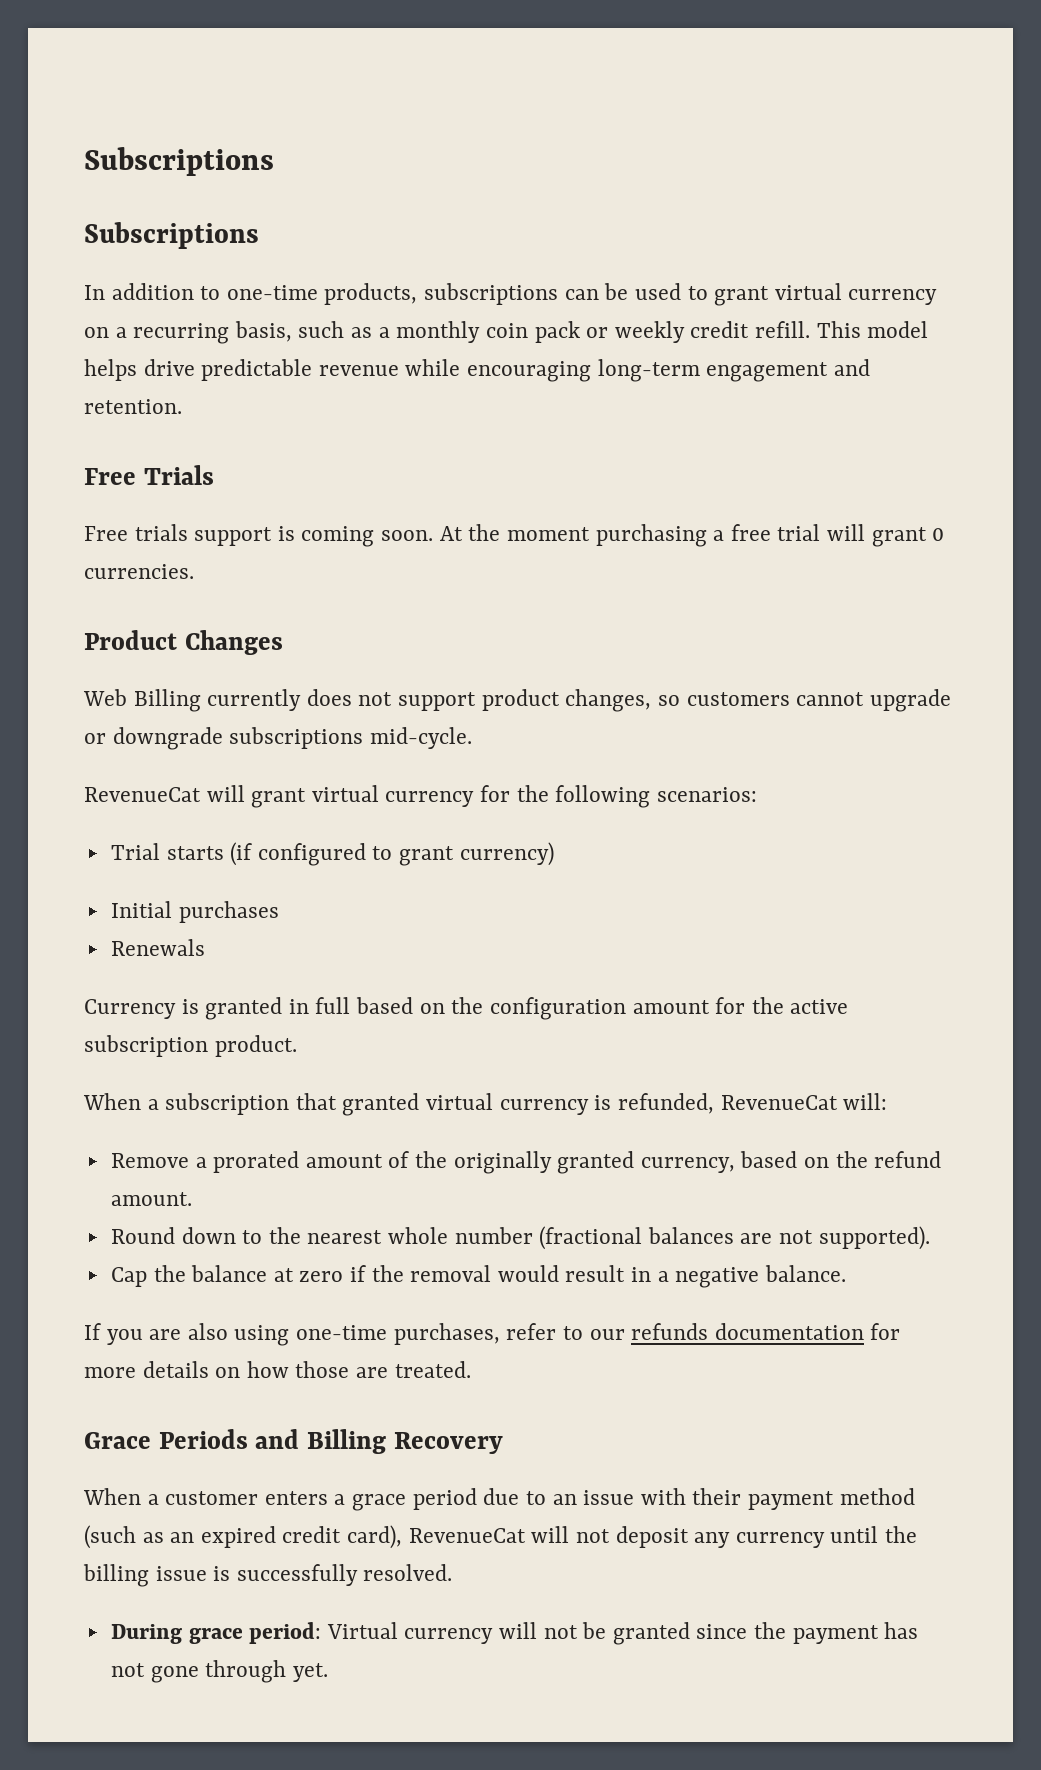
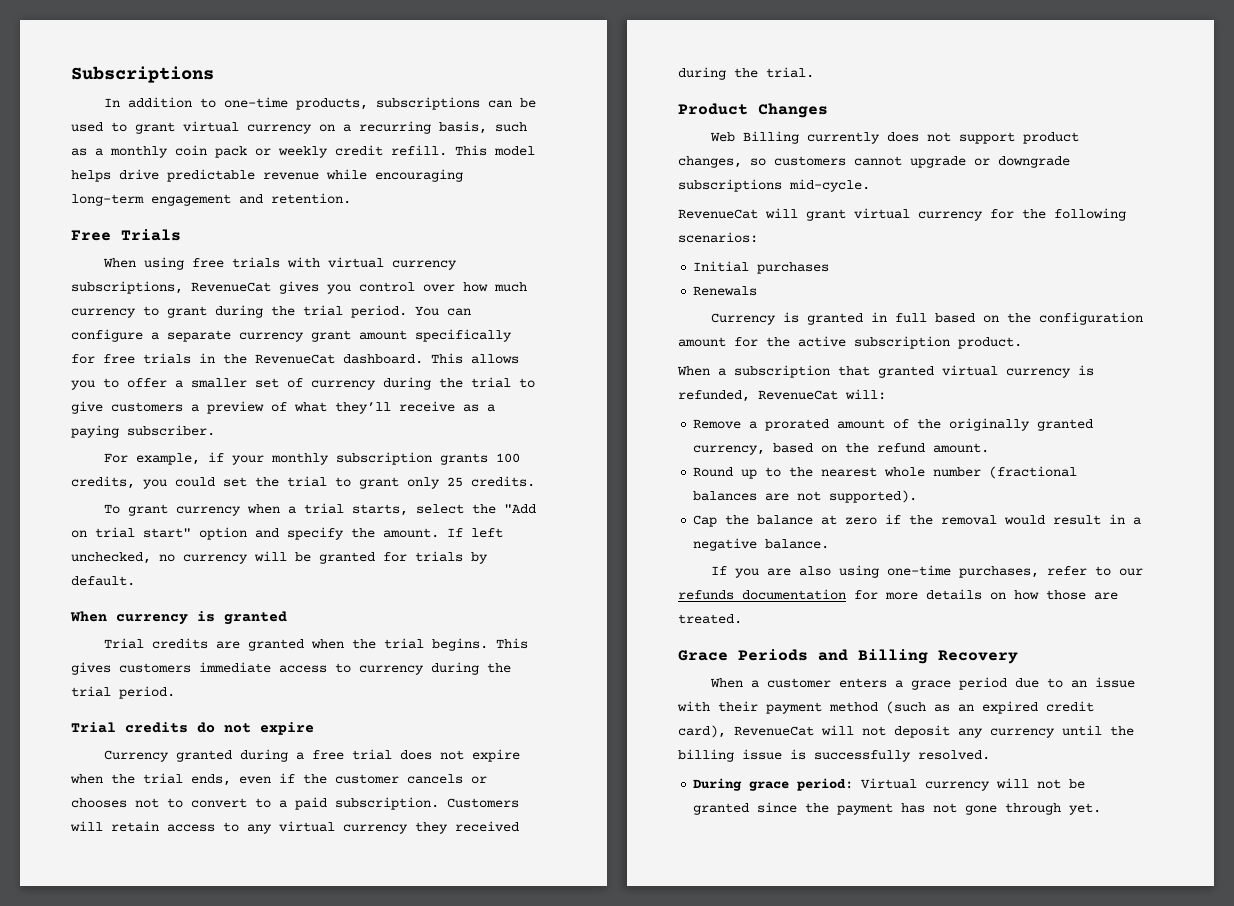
[84,147,274,176] [84,222,259,249] Subscriptions // Subscriptions -> [71,66,214,83] Subscriptions
[84,524,945,547] [84,564,194,579] Free trials support is coming soon. At the moment purchasing a free trial will grant 0 currencies. -> [103,257,458,270] [71,281,527,294] [71,305,471,318] [71,329,512,342] [71,353,519,364] [71,377,535,390] [71,401,495,414] [71,425,215,438] [104,452,521,465] [71,476,535,489] [104,503,537,516] [71,527,503,540] [71,551,488,564] [71,576,135,586] [70,611,287,625] [104,638,529,651] [71,662,511,675] [71,686,175,699] [71,722,314,735] [104,749,521,762] [70,773,487,786] [71,797,519,810] [70,821,519,834] [678,67,814,80] When using free trials with virtual currency subscriptions, RevenueCat gives you control over how much currency to grant during the trial period. You can configure a separate currency grant amount specifically for free trials in the RevenueCat dashboard. This allows you to offer a smaller set of currency during the trial to give customers a preview of what they’ll receive as a paying subscriber. // For example, if your monthly subscription grants 100 credits, you could set the trial to grant only 25 credits. // To grant currency when a trial starts, select the "Add on trial start" option and specify the amount. If left unchecked, no currency will be granted for trials by default. // When currency is granted // Trial credits are granted when the trial begins. This gives customers immediate access to currency during the trial period. // Trial credits do not expire // Currency granted during a free trial does not expire when the trial ends, even if the customer cancels or chooses not to convert to a paid subscription. Customers will retain access to any virtual currency they received during the trial.
[110,842,554,866] // Trial starts (if configured to grant currency) -> (758, 237) none
[181,1227,236,1244] down -> [741,469,758,479] up

